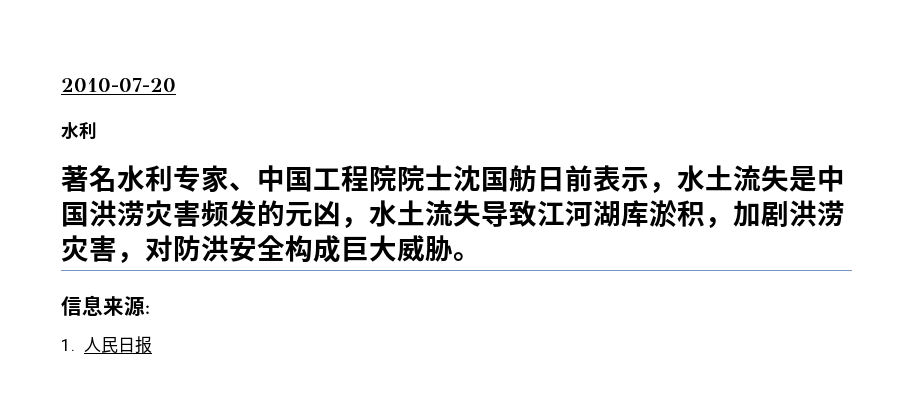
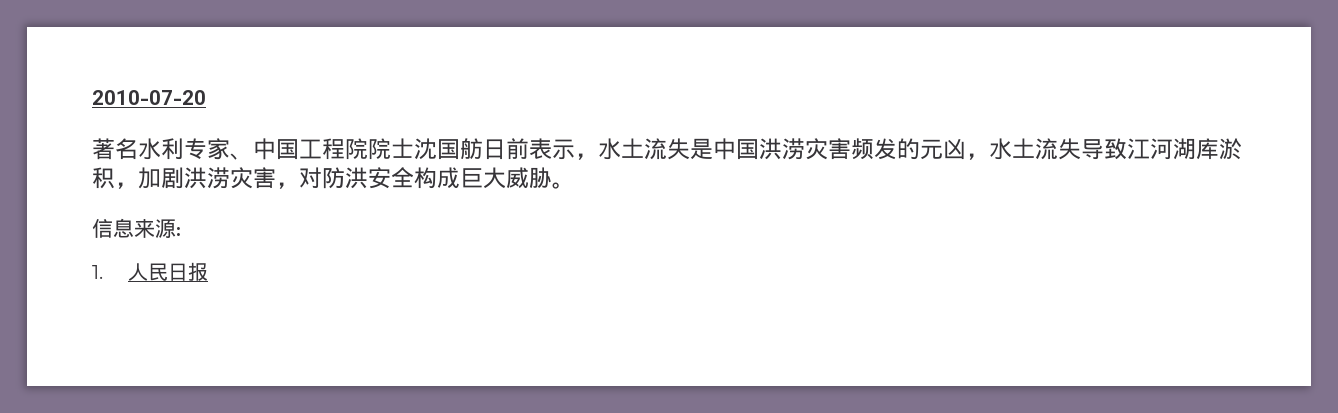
[61,122,97,139] // 水利 -> (206, 97) none

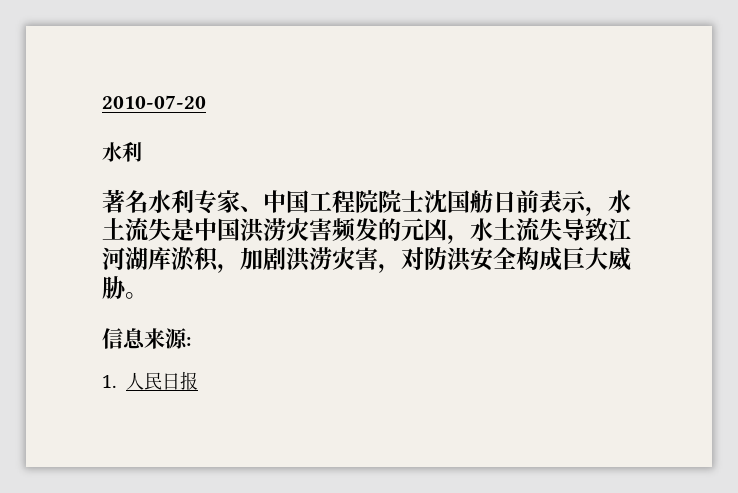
(206, 97) none -> [102,141,142,162] // 水利

